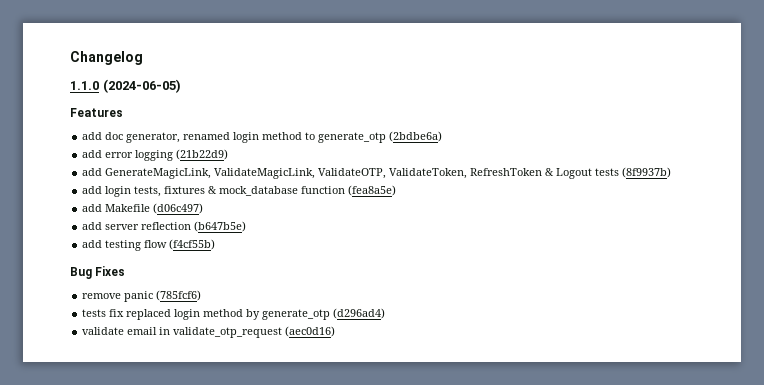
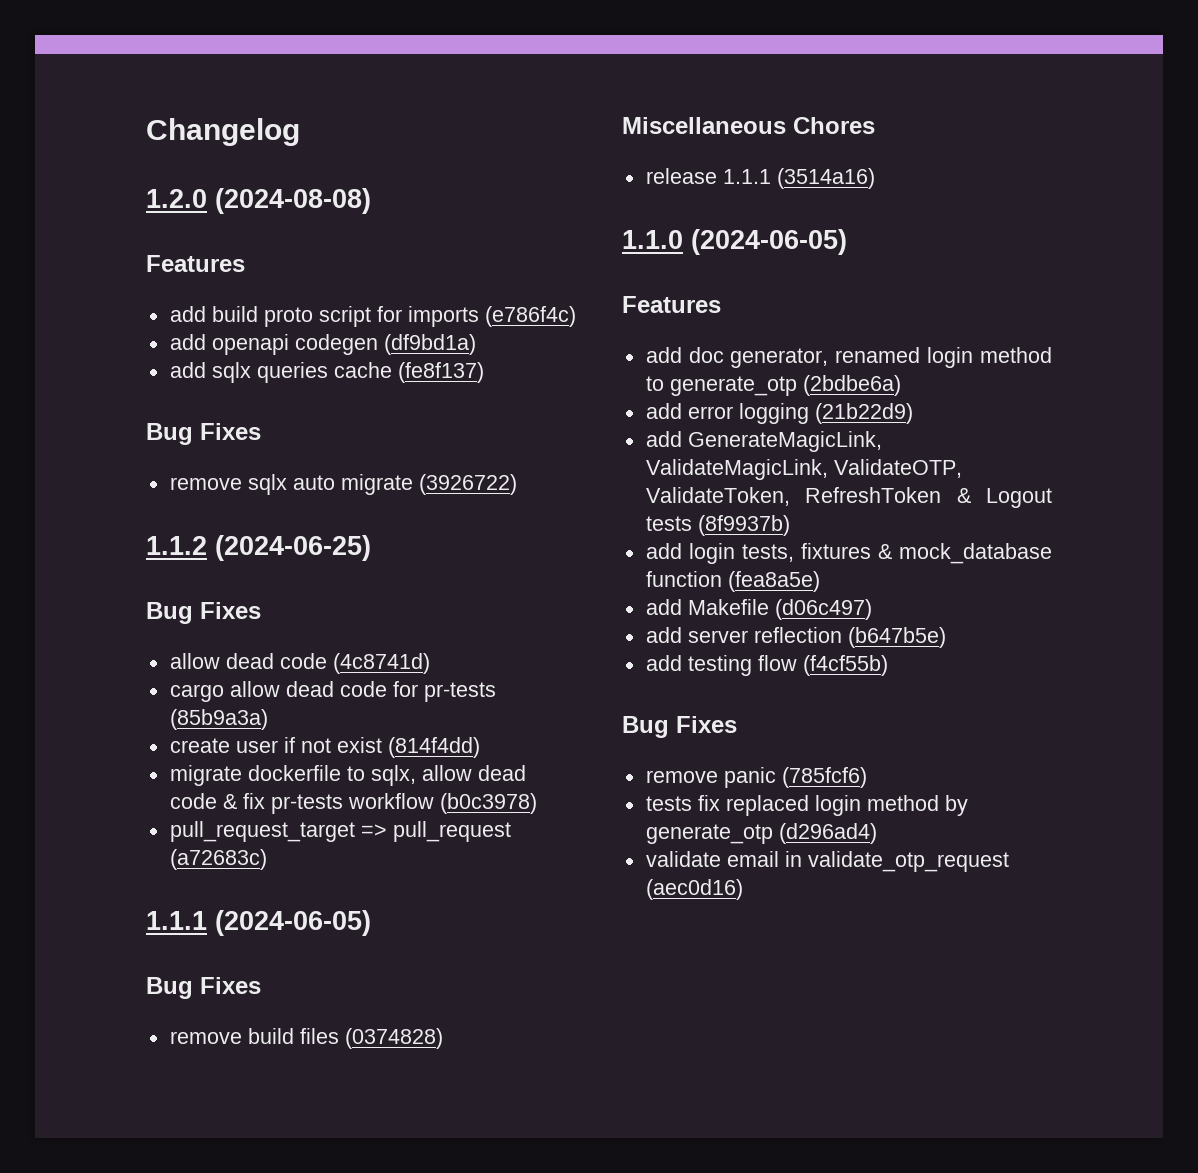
(143, 58) none -> [146,188,371,214] [146,255,245,272] [169,306,576,327] [169,334,476,355] [169,362,484,383] [146,423,261,445] [169,474,517,495] [146,535,371,561] [146,602,261,624] [169,653,430,674] [169,681,496,702] [169,709,268,730] [169,737,480,758] [169,765,526,786] [169,793,537,814] [169,821,511,842] [169,849,267,870] [146,910,371,936] [146,977,261,999] [169,1028,443,1049] [622,117,875,134] [645,168,875,189] // 1.2.0 (2024-08-08) // Features // add build proto script for imports (e786f4c) // add openapi codegen (df9bd1a) // add sqlx queries cache (fe8f137) // Bug Fixes // remove sqlx auto migrate (3926722) // 1.1.2 (2024-06-25) // Bug Fixes // allow dead code (4c8741d) // cargo allow dead code for pr-tests (85b9a3a) // create user if not exist (814f4dd) // migrate dockerfile to sqlx, allow dead code & fix pr-tests workflow (b0c3978) // pull_request_target => pull_request (a72683c) // 1.1.1 (2024-06-05) // Bug Fixes // remove build files (0374828) // Miscellaneous Chores // release 1.1.1 (3514a16)

